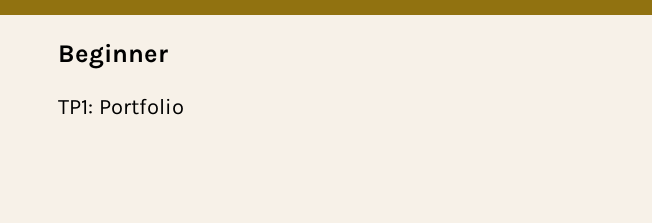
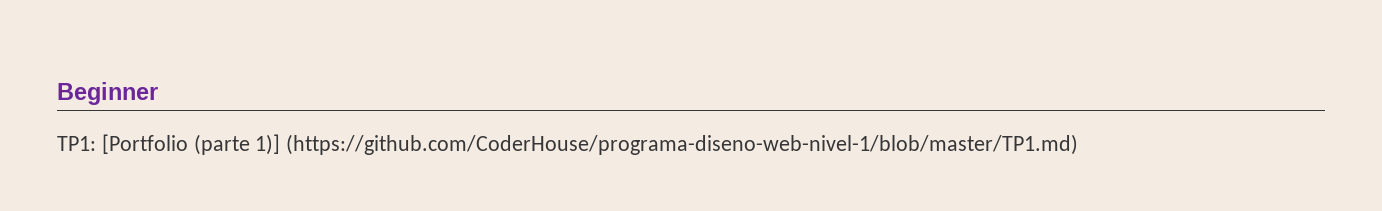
[98,98,184,115] Portfolio -> [101,134,1079,155] [Portfolio (parte 1)] (https://github.com/CoderHouse/programa-diseno-web-nivel-1/blob/master/TP1.md)

